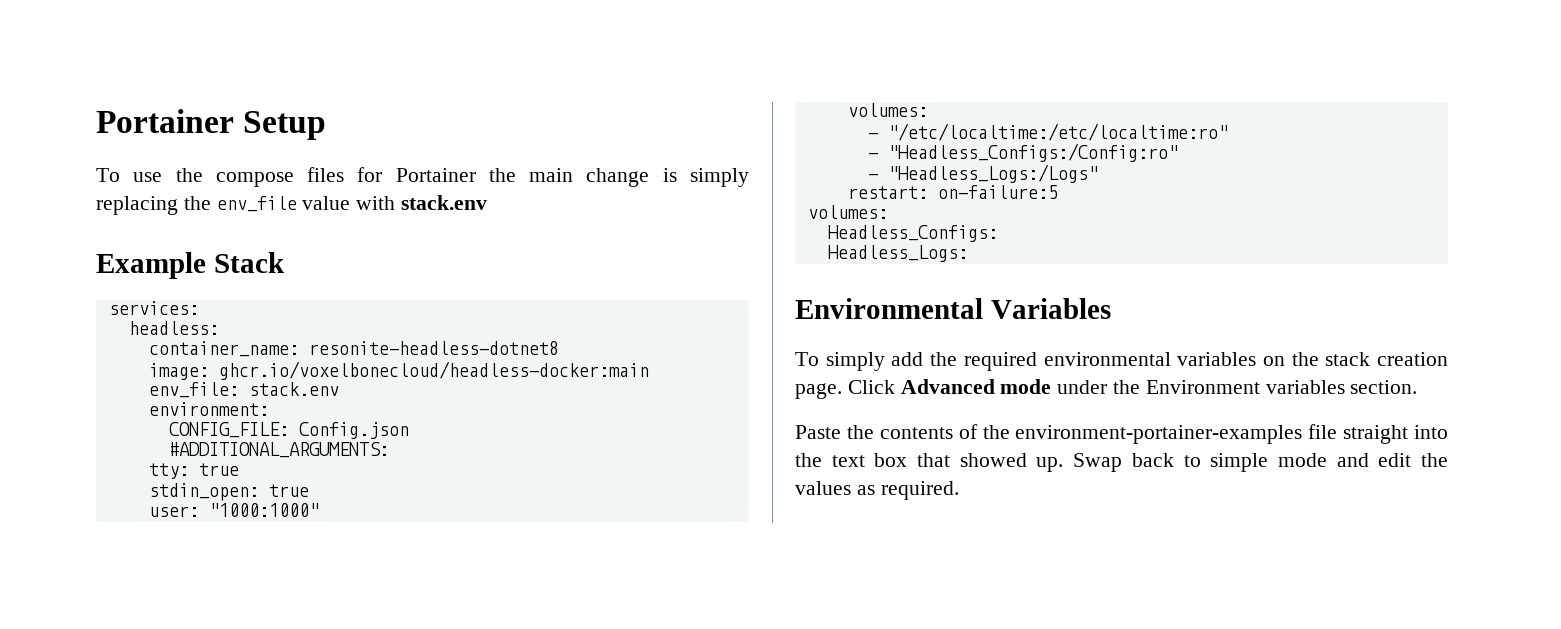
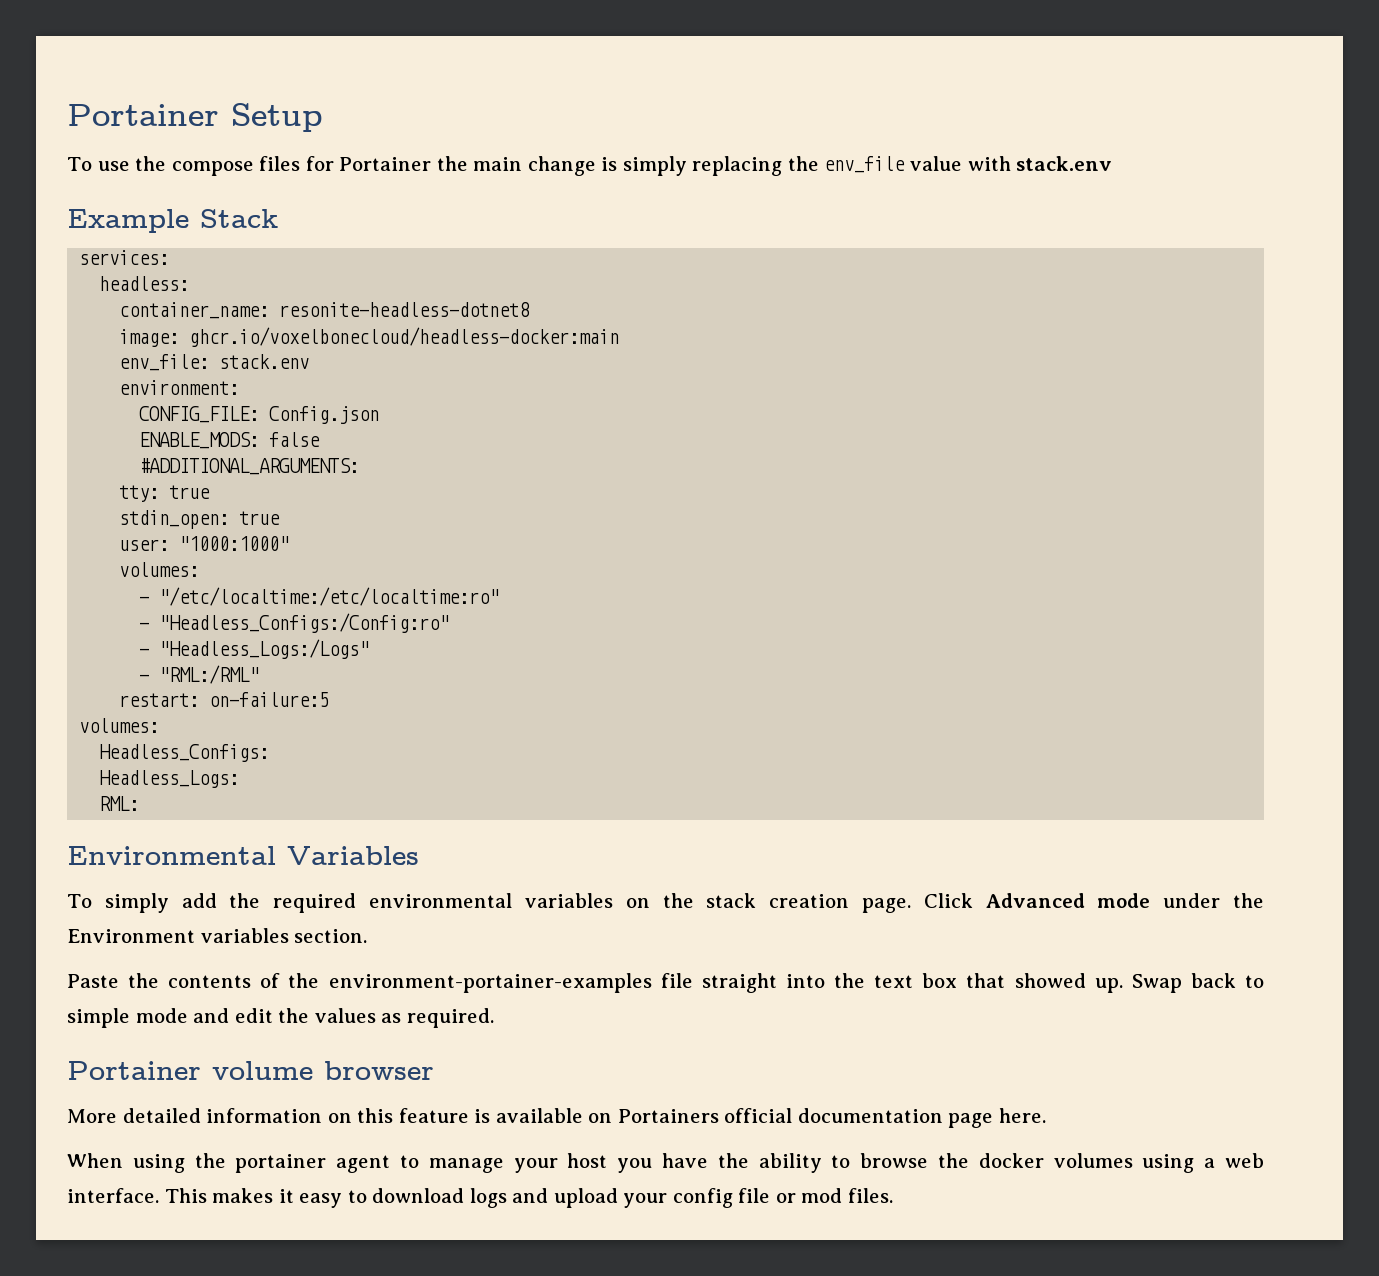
(409, 430) none -> [139,432,321,449] // ENABLE_MODS: false
(1098, 173) none -> [139,665,260,684] // - "RML:/RML"
(968, 253) none -> [99,796,140,811] // RML:
(959, 490) none -> [67,1061,434,1080] [67,1108,1046,1128] [67,1153,1264,1173] [67,1188,894,1208] // Portainer volume browser // More detailed information on this feature is available on Portainers official documentation page here. // When using the portainer agent to manage your host you have the ability to browse the docker volumes using a web interface. This makes it easy to download logs and upload your config file or mod files.

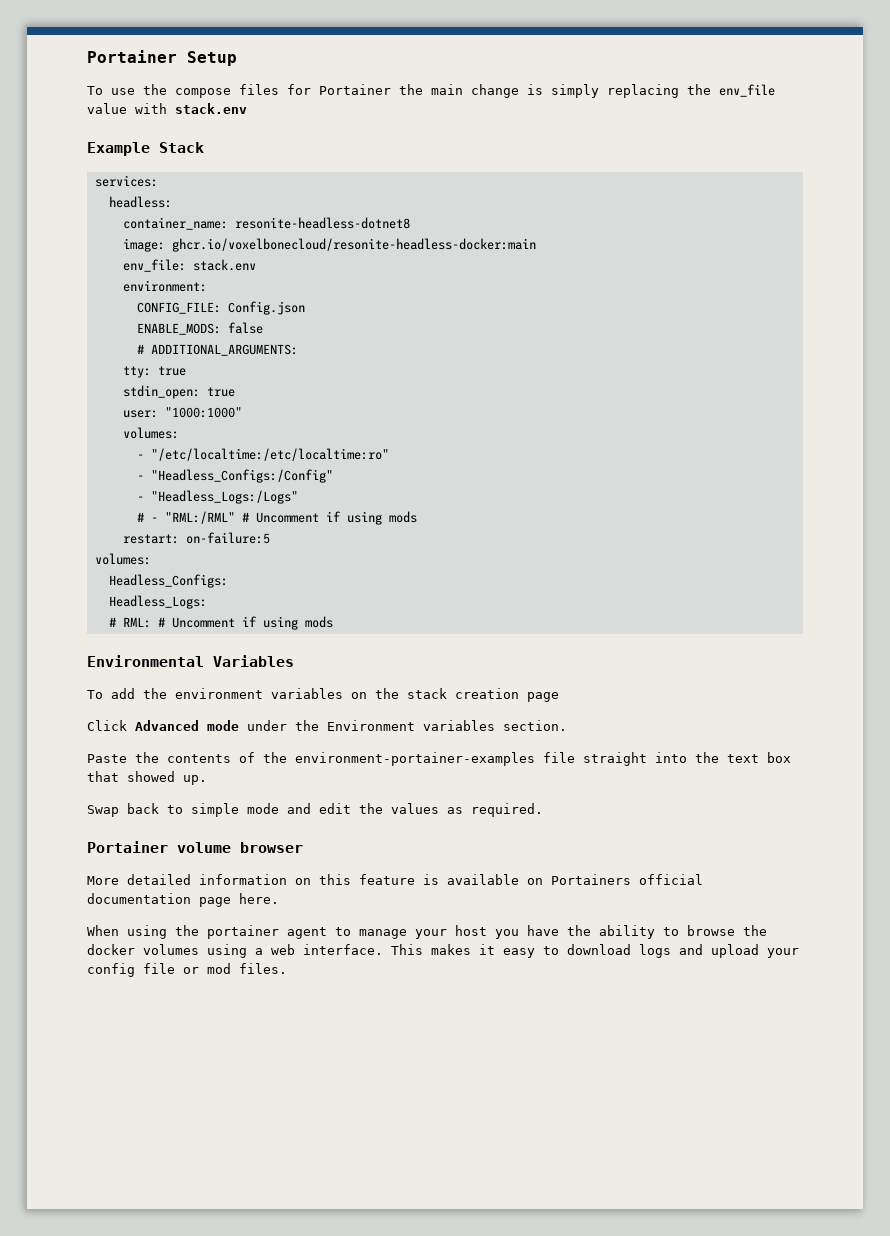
[189,327,620,347] ghcr.io/voxelbonecloud/headless-docker:main -> [171,238,536,252] ghcr.io/voxelbonecloud/resonite-headless-docker:main
[139,458,360,475] #ADDITIONAL_ARGUMENTS: -> [136,344,298,356] # ADDITIONAL_ARGUMENTS:
[159,613,450,633] "Headless_Configs:/Config:ro" -> [150,469,333,483] "Headless_Configs:/Config"
(370, 649) none -> [136,512,144,522] #
(260, 674) none -> [241,511,417,525] # Uncomment if using mods
(240, 779) none -> [108,617,116,627] #
(140, 803) none -> [157,616,333,630] # Uncomment if using mods
[104,893,169,913] simply -> (103, 694) none
[273,893,513,913] required environmental -> [175,688,263,699] environment
[861,898,911,913] page. -> [527,692,559,702] page //
(1123, 985) none -> (207, 780) //

